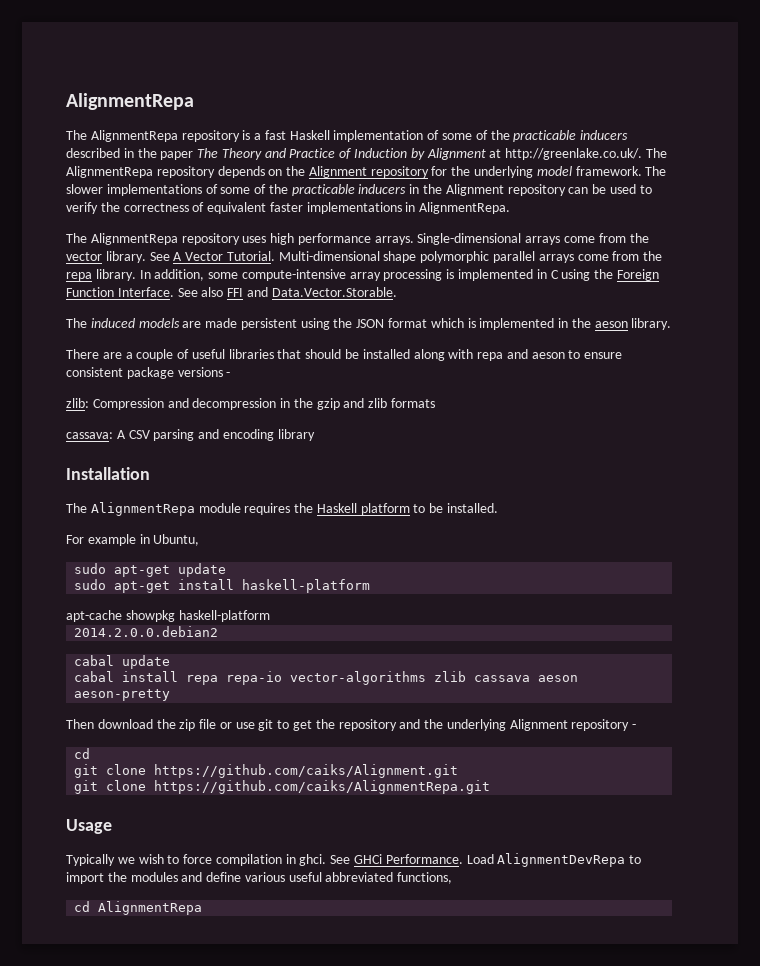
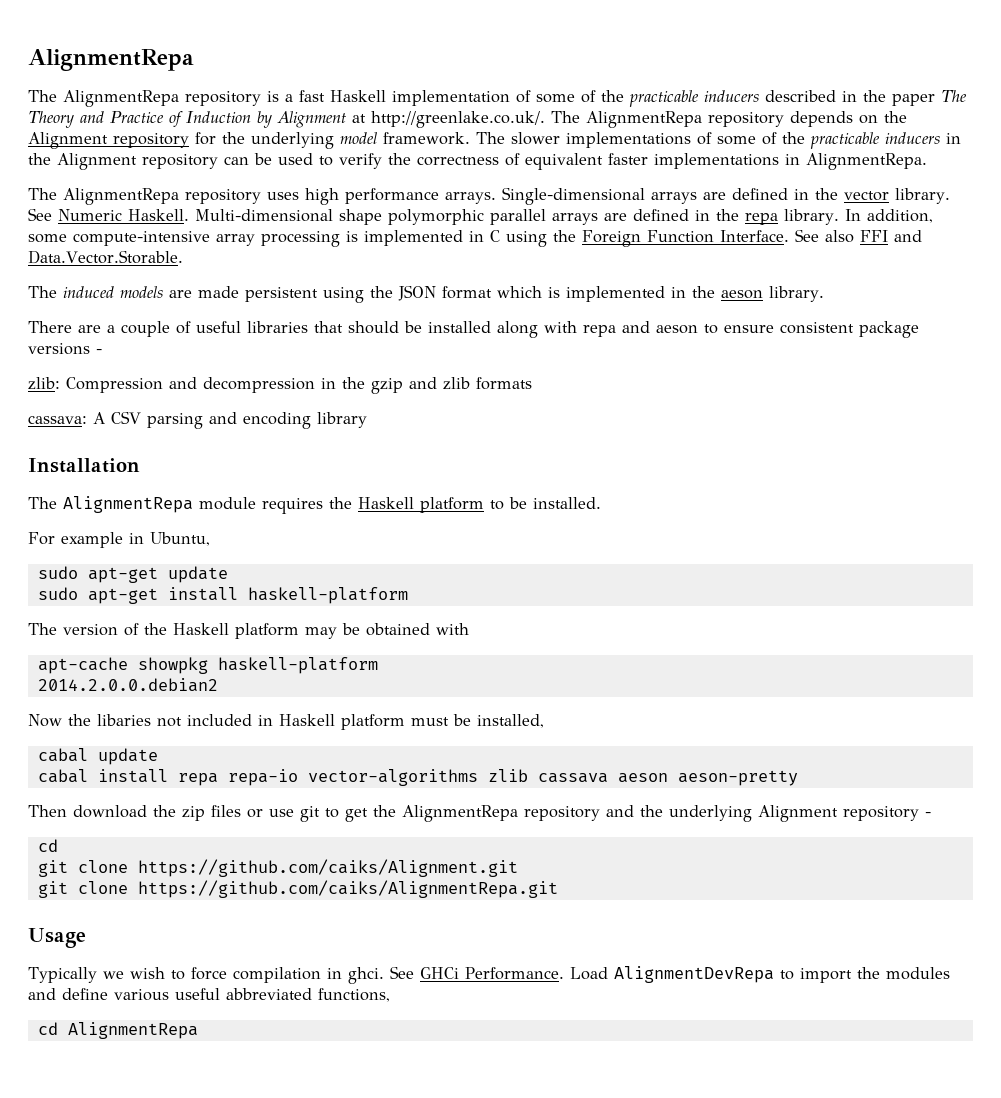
[564,233,626,243] come from -> [703,188,809,200] are defined in
[173,251,275,261] A Vector Tutorial. -> [58,209,189,221] Numeric Haskell.
[577,251,640,261] come from -> [604,209,710,221] are defined in
[66,610,270,622] [74,626,219,637] apt-cache showpkg haskell-platform // 2014.2.0.0.debian2 -> [28,623,469,639] [37,657,378,674] [37,678,218,692] [28,714,544,730] The version of the Haskell platform may be obtained with // apt-cache showpkg haskell-platform // 2014.2.0.0.debian2 // Now the libaries not included in Haskell platform must be installed,
[199,719,217,729] file -> [211,805,241,817] files
(335, 724) none -> [402,805,518,822] AlignmentRepa

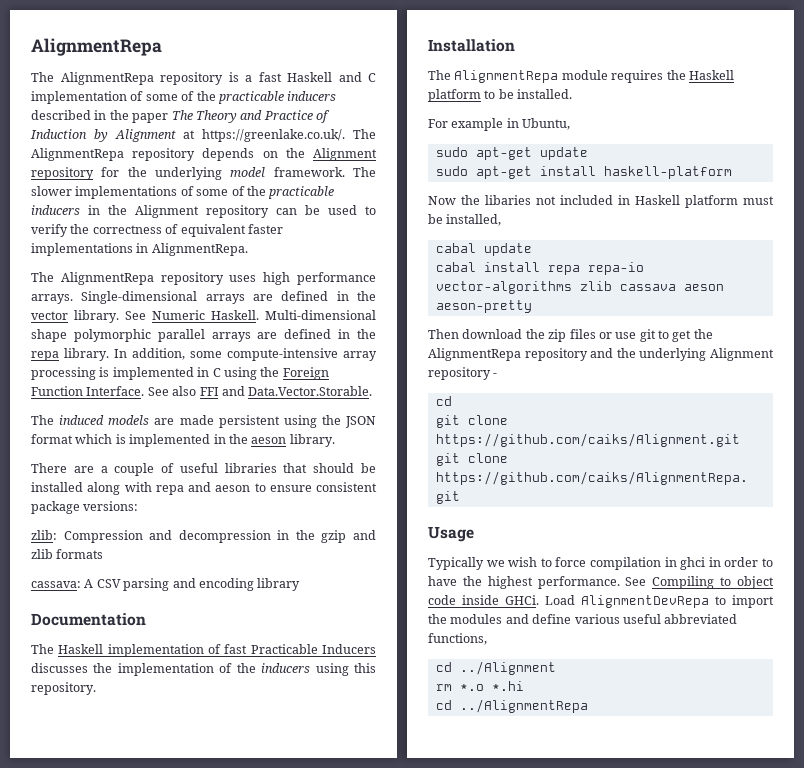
(386, 96) none -> [338,72,376,82] and C
[371,111,545,128] http://greenlake.co.uk/. -> [202,129,346,142] https://greenlake.co.uk/.
[28,343,102,355] versions - -> [83,501,139,511] versions:
(367, 420) none -> [31,613,146,626] [31,644,376,657] [31,663,376,676] [31,682,96,695] // Documentation // The Haskell implementation of fast Practicable Inducers discusses the implementation of the inducers using this repository.
[28,623,469,639] [37,657,378,674] [37,678,218,692] // The version of the Haskell platform may be obtained with // apt-cache showpkg haskell-platform // 2014.2.0.0.debian2 -> (732, 172) none
[347,966,564,984] ghci. See GHCi Performance. -> [680,557,773,570] [428,576,774,589] [428,595,539,605] ghci in order to have the highest performance. See Compiling to object code inside GHCi.
[67,1022,198,1039] AlignmentRepa -> [459,661,556,675] [435,681,524,691] [435,699,588,713] ../Alignment // rm *.o *.hi // cd ../AlignmentRepa

